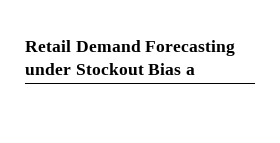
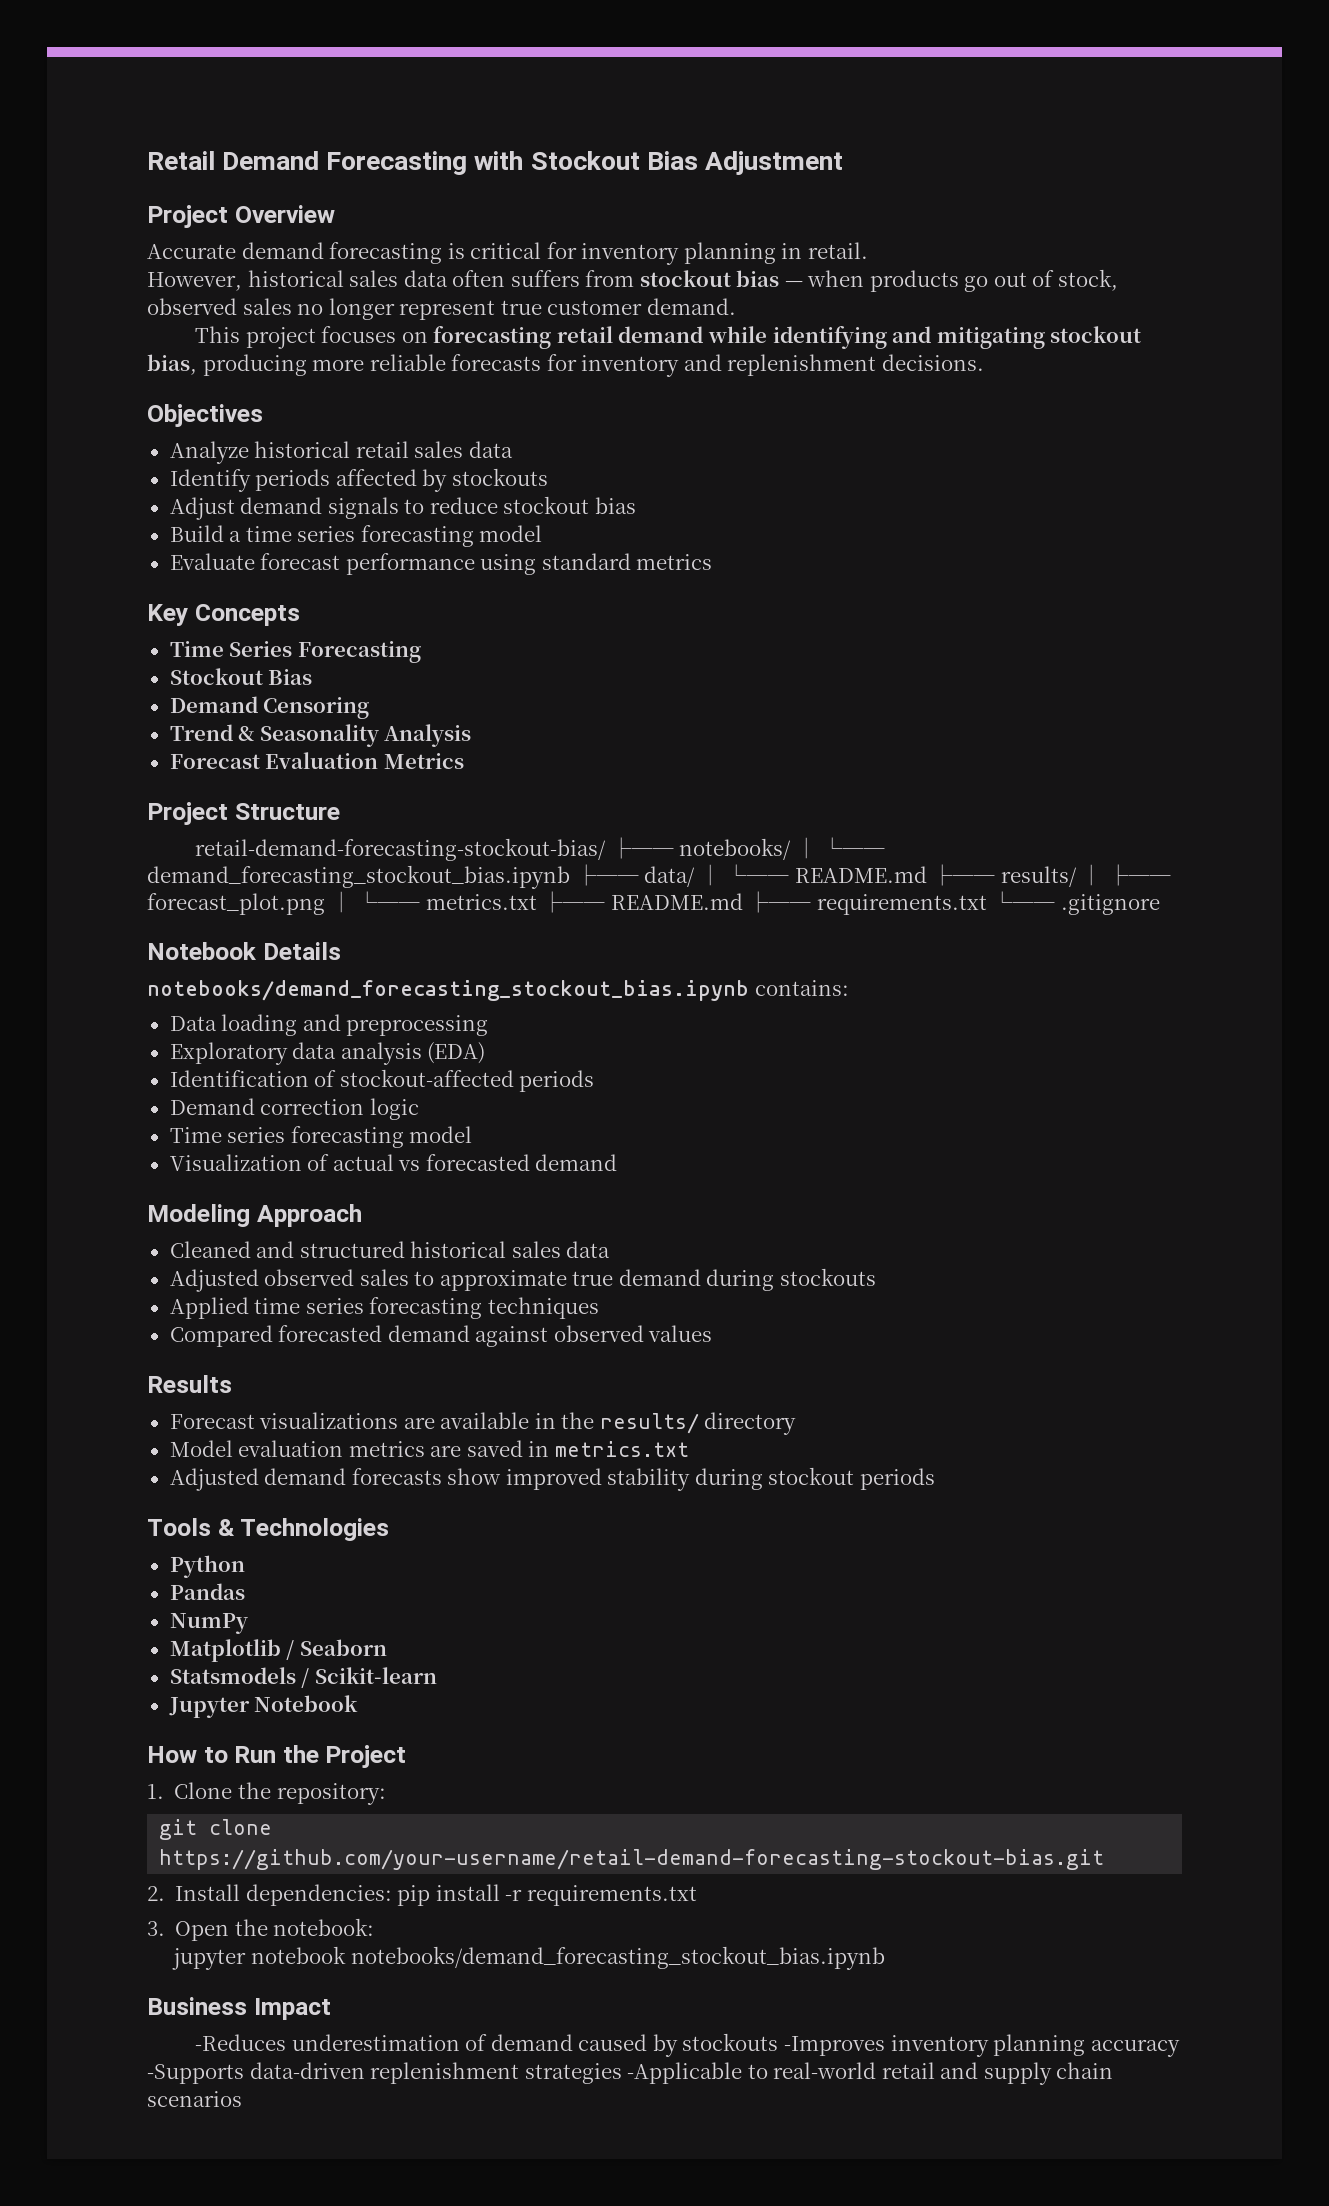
[25,63,196,75] under Stockout Bias a -> [474,151,843,175] [147,205,335,228] [147,242,868,265] [147,269,1119,292] [147,298,736,320] [195,326,1142,349] [147,354,984,377] [147,404,263,427] [169,441,513,464] [169,468,548,492] [169,496,636,520] [169,525,543,547] [169,553,713,575] [147,604,300,626] [169,641,421,663] [169,668,313,685] [169,696,370,719] [169,724,472,747] [169,752,464,769] [147,802,340,825] [195,837,886,861] [147,864,1171,889] [147,891,1160,915] [147,942,341,960] [147,980,849,1001] [169,1014,489,1036] [169,1042,486,1065] [169,1069,595,1092] [169,1098,419,1120] [169,1126,473,1148] [169,1154,618,1171] [147,1204,362,1227] [169,1241,611,1258] [169,1268,876,1292] [169,1297,599,1319] [169,1325,713,1347] [147,1375,232,1393] [169,1412,797,1435] [169,1440,689,1457] [169,1467,935,1491] [147,1518,390,1541] [169,1555,245,1578] [169,1583,245,1600] [169,1613,248,1634] [169,1639,387,1662] [169,1667,437,1688] [168,1695,359,1718] [147,1745,407,1768] [147,1782,386,1805] [159,1819,273,1840] [159,1849,1105,1870] [147,1884,697,1906] [147,1918,375,1941] [172,1946,885,1970] [147,1997,331,2020] [195,2033,1180,2057] [147,2062,1114,2085] [147,2091,242,2107] with Stockout Bias Adjustment // Project Overview // Accurate demand forecasting is critical for inventory planning in retail. // However, historical sales data often suffers from stockout bias — when products go out of stock, observed sales no longer represent true customer demand. // This project focuses on forecasting retail demand while identifying and mitigating stockout bias, producing more reliable forecasts for inventory and replenishment decisions. // Objectives // Analyze historical retail sales data // Identify periods affected by stockouts // Adjust demand signals to reduce stockout bias // Build a time series forecasting model // Evaluate forecast performance using standard metrics // Key Concepts // Time Series Forecasting // Stockout Bias // Demand Censoring // Trend & Seasonality Analysis // Forecast Evaluation Metrics // Project Structure // retail-demand-forecasting-stockout-bias/ ├── notebooks/ │ └── demand_forecasting_stockout_bias.ipynb ├── data/ │ └── README.md ├── results/ │ ├── forecast_plot.png │ └── metrics.txt ├── README.md ├── requirements.txt └── .gitignore // Notebook Details // notebooks/demand_forecasting_stockout_bias.ipynb contains: // Data loading and preprocessing // Exploratory data analysis (EDA) // Identification of stockout-affected periods // Demand correction logic // Time series forecasting model // Visualization of actual vs forecasted demand // Modeling Approach // Cleaned and structured historical sales data // Adjusted observed sales to approximate true demand during stockouts // Applied time series forecasting techniques // Compared forecasted demand against observed values // Results // Forecast visualizations are available in the results/ directory // Model evaluation metrics are saved in metrics.txt // Adjusted demand forecasts show improved stability during stockout periods // Tools & Technologies // Python // Pandas // NumPy // Matplotlib / Seaborn // Statsmodels / Scikit-learn // Jupyter Notebook // How to Run the Project // 1. Clone the repository: // git clone https://github.com/your-username/retail-demand-forecasting-stockout-bias.git // 2. Install dependencies: pip install -r requirements.txt // 3. Open the notebook: // jupyter notebook notebooks/demand_forecasting_stockout_bias.ipynb // Business Impact // -Reduces underestimation of demand caused by stockouts -Improves inventory planning accuracy -Supports data-driven replenishment strategies -Applicable to real-world retail and supply chain scenarios

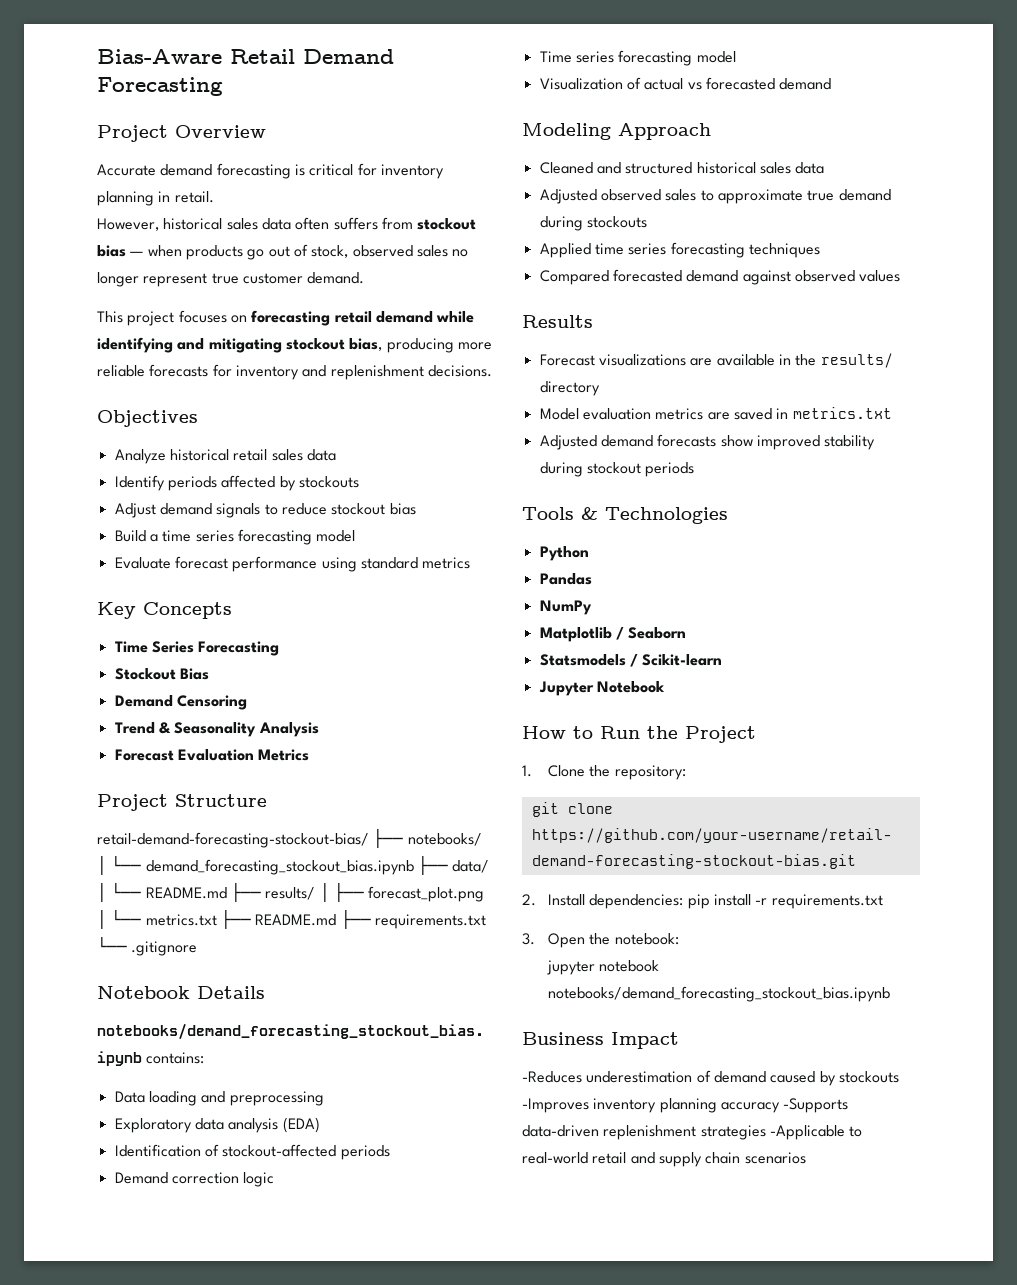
(147, 160) none -> [97,49,222,64] Bias-Aware
[474,151,843,175] with Stockout Bias Adjustment -> (223, 86) none

